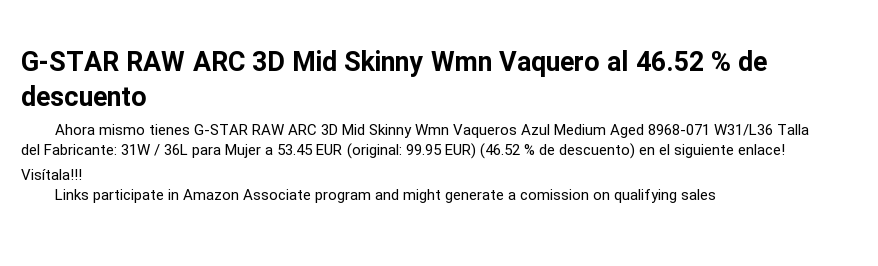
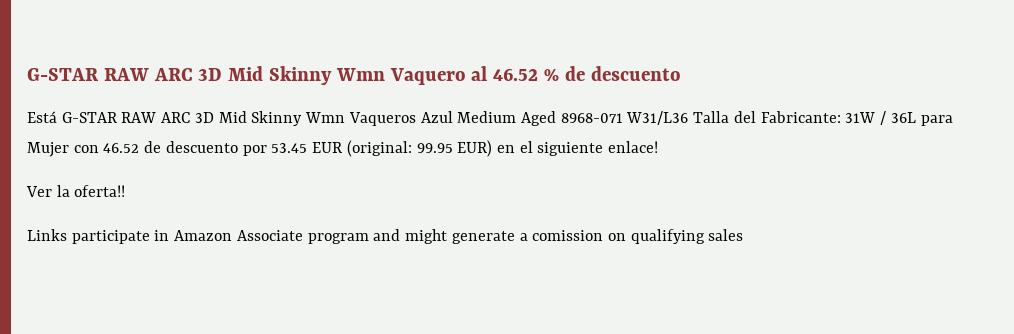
[54,124,190,135] Ahora mismo tienes -> [27,111,57,123] Está
[265,147,274,155] a -> [73,141,267,156] con 46.52 de descuento por
[479,143,635,159] (46.52 % de descuento) -> (493, 148) none
[21,169,82,180] Visítala!!! -> [26,185,126,197] Ver la oferta!!

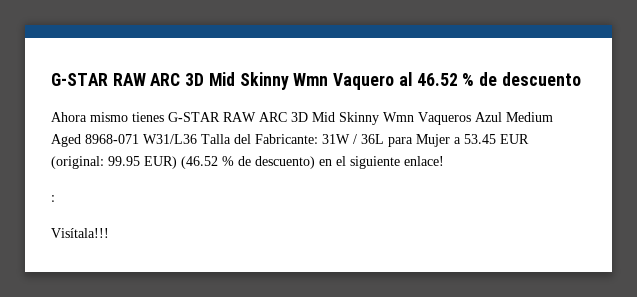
[27,111,57,123] Está -> [51,112,164,122] Ahora mismo tienes
[73,141,267,156] con 46.52 de descuento por -> [454,137,461,144] a
(493, 148) none -> [181,156,315,169] (46.52 % de descuento)
[26,185,126,197] [27,229,744,244] Ver la oferta!! // Links participate in Amazon Associate program and might generate a comission on qualifying sales -> [51,195,55,202] [51,228,109,238] : // Visítala!!!

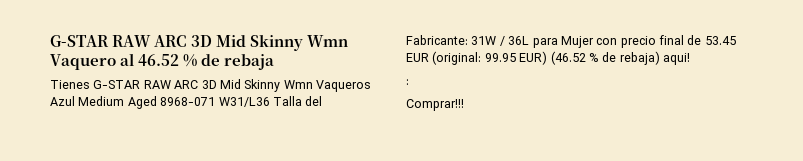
[501,72,581,86] [51,112,164,122] descuento // Ahora mismo tienes -> [224,54,275,70] [50,80,90,89] rebaja // Tienes
[454,137,461,144] a -> [596,35,702,48] con precio final de
[255,156,444,169] descuento) en el siguiente enlace! -> [619,51,690,65] rebaja) aqui!
[51,228,109,238] Visítala!!! -> [406,99,464,111] Comprar!!!

